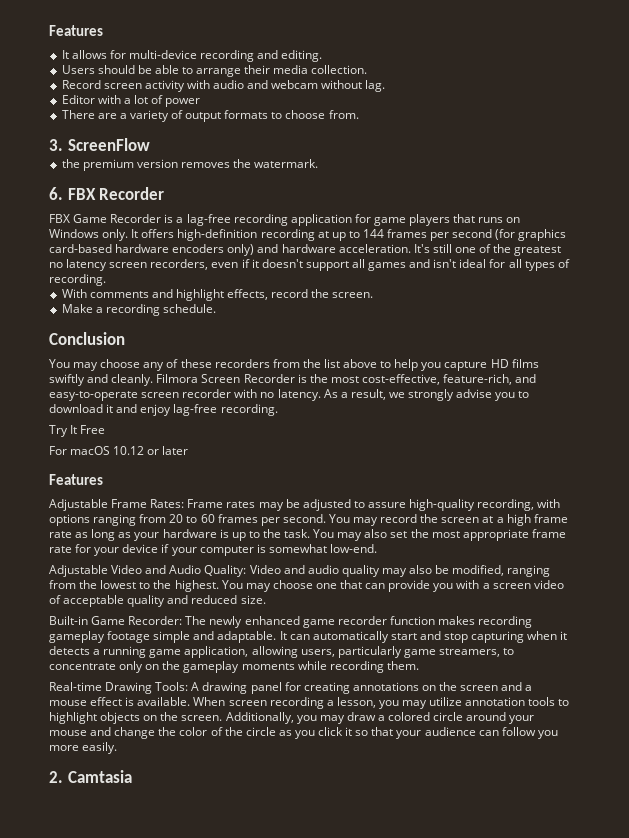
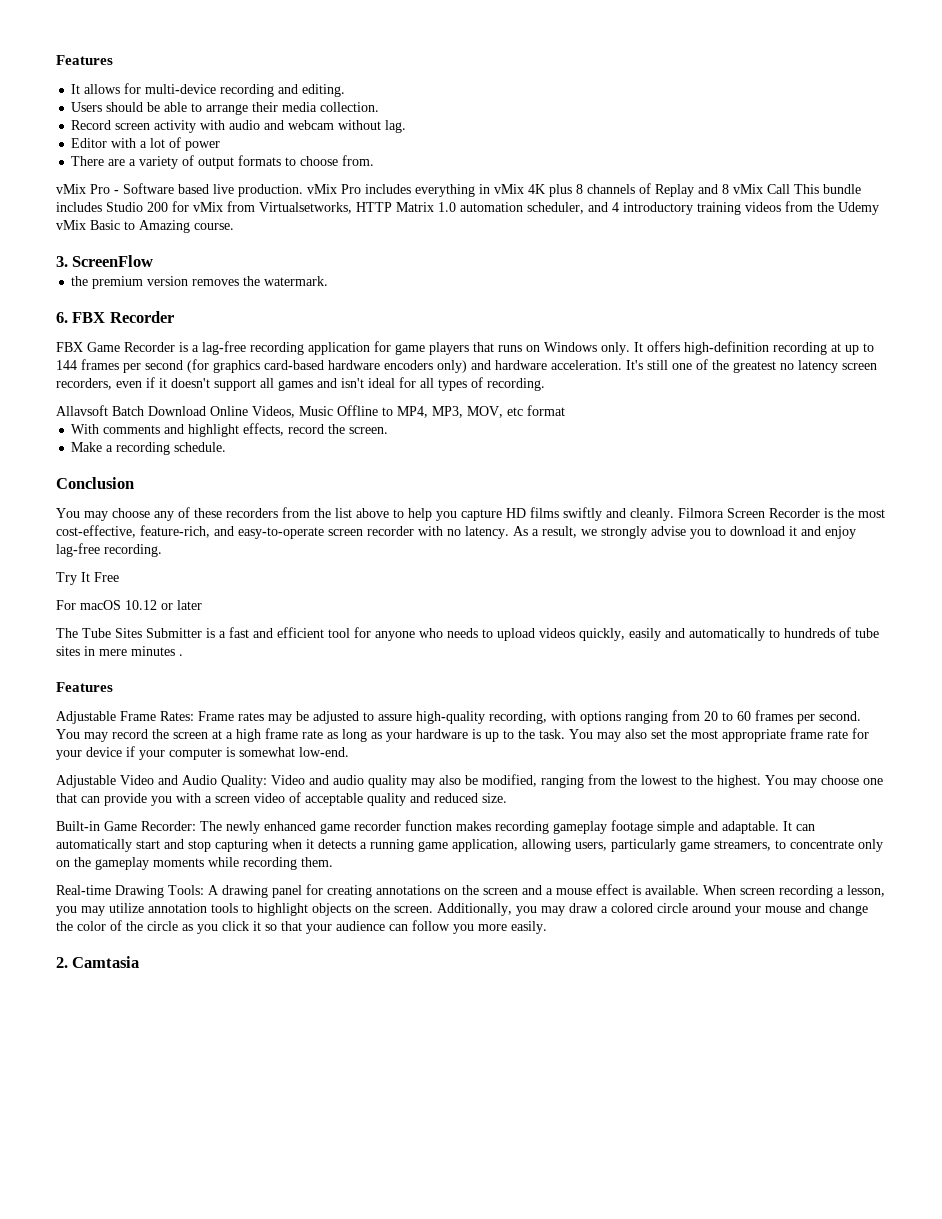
(359, 114) none -> [56,183,861,197] [56,201,879,215] [56,220,234,233] // vMix Pro - Software based live production. vMix Pro includes everything in vMix 4K plus 8 channels of Replay and 8 vMix Call This bundle includes Studio 200 for vMix from Virtualsetworks, HTTP Matrix 1.0 automation scheduler, and 4 introductory training videos from the Udemy vMix Basic to Amazing course.
(106, 280) none -> [56,405,565,418] // Allavsoft Batch Download Online Videos, Music Offline to MP4, MP3, MOV, etc format
(189, 450) none -> [56,627,879,641] [56,646,183,656] // The Tube Sites Submitter is a fast and efficient tool for anyone who needs to upload videos quickly, easily and automatically to hundreds of tube sites in mere minutes .

